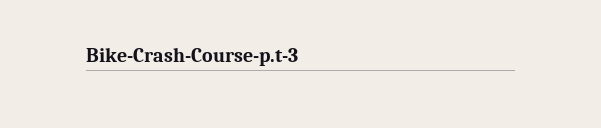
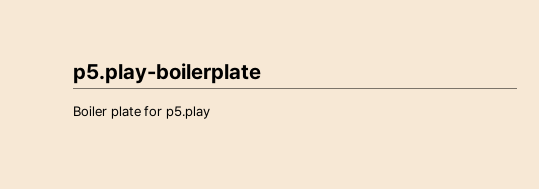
[86,47,298,66] Bike-Crash-Course-p.t-3 -> [73,63,261,84] [73,106,210,119] p5.play-boilerplate // Boiler plate for p5.play

